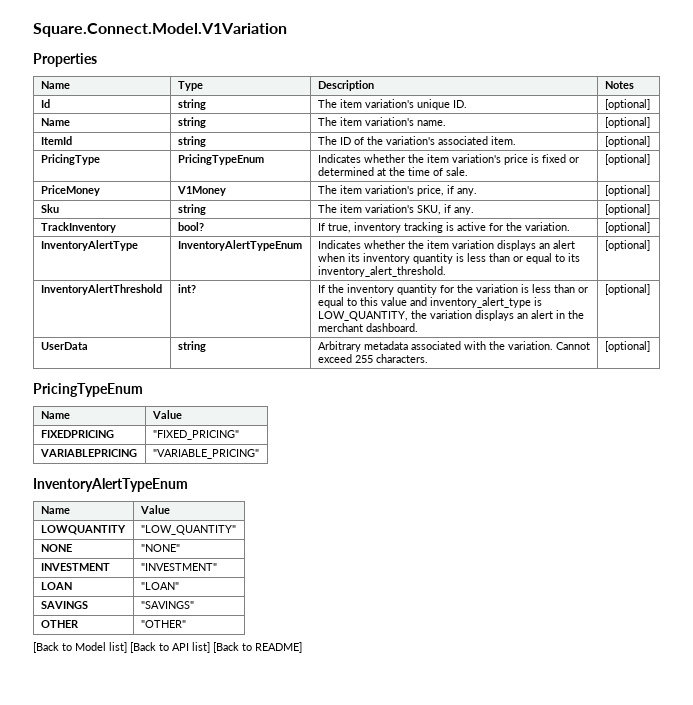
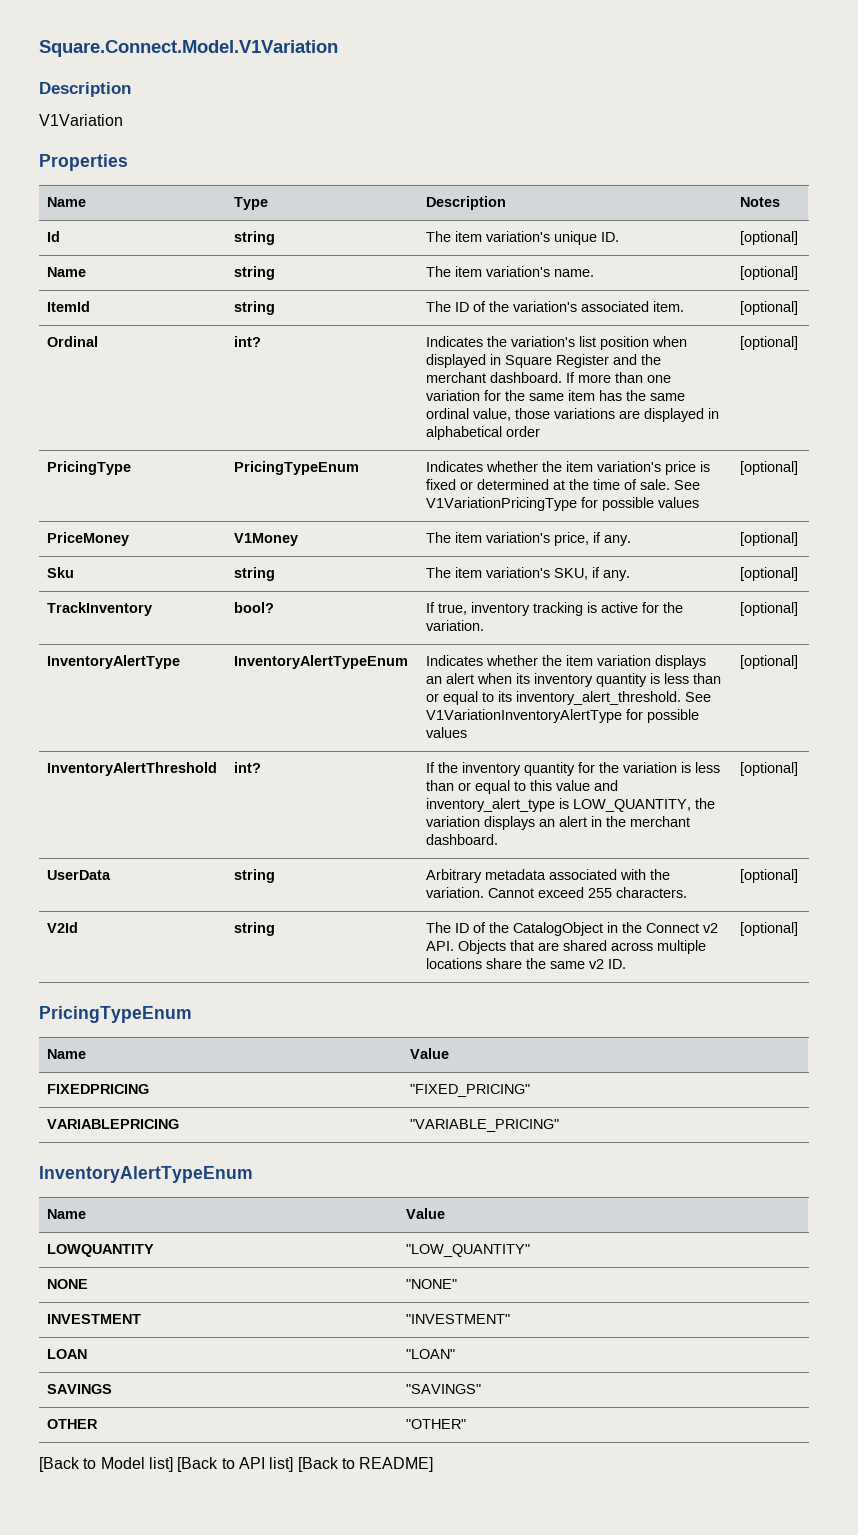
(287, 30) none -> [39,82,131,97] [39,114,123,126] // Description // V1Variation
(650, 141) none -> [47,336,99,347] [234,336,262,347] [426,336,688,350] [426,354,662,368] [426,372,672,383] [426,390,686,401] [426,408,720,422] [426,426,541,440] [740,336,799,350] // Ordinal | int? | Indicates the variation's list position when displayed in Square Register and the merchant dashboard. If more than one variation for the same item has the same ordinal value, those variations are displayed in alphabetical order | [optional]
(468, 171) none -> [674,480,701,490] [426,497,700,511] See V1VariationPricingType for possible values
(446, 271) none -> [685,692,712,702] [426,709,700,723] [426,727,468,738] See V1VariationInventoryAlertType for possible values
(650, 346) none -> [47,922,79,933] [234,922,276,936] [426,922,719,936] [426,940,707,954] [426,958,627,969] [740,922,799,936] // V2Id | string | The ID of the CatalogObject in the Connect v2 API. Objects that are shared across multiple locations share the same v2 ID. | [optional]

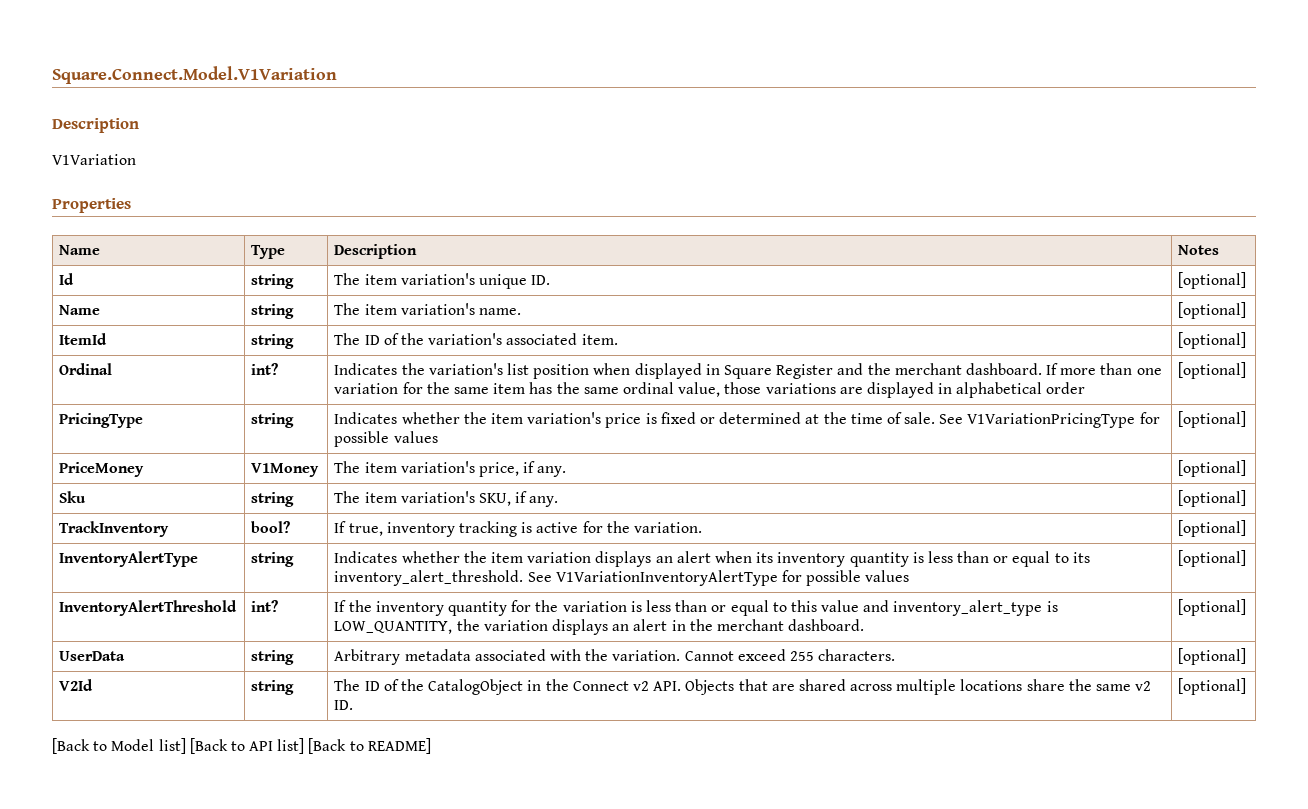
[234,461,360,475] PricingTypeEnum -> [251,413,295,428] string
[234,655,409,669] InventoryAlertTypeEnum -> [251,552,295,567] string
[39,1006,192,1023] [47,1049,87,1059] [410,1048,450,1059] [47,1084,150,1094] [410,1084,531,1097] [47,1119,180,1129] [410,1119,560,1132] [39,1166,253,1183] [47,1209,87,1219] [406,1208,446,1219] [47,1244,155,1257] [406,1244,531,1257] [47,1279,89,1289] [406,1279,458,1289] [47,1314,142,1324] [406,1314,511,1324] [47,1349,88,1359] [406,1349,456,1359] [47,1384,113,1394] [406,1384,482,1394] [47,1419,99,1429] [406,1419,467,1429] // PricingTypeEnum // Name | Value // FIXEDPRICING | "FIXED_PRICING" // VARIABLEPRICING | "VARIABLE_PRICING" // InventoryAlertTypeEnum // Name | Value // LOWQUANTITY | "LOW_QUANTITY" // NONE | "NONE" // INVESTMENT | "INVESTMENT" // LOAN | "LOAN" // SAVINGS | "SAVINGS" // OTHER | "OTHER" -> (1247, 686) none

